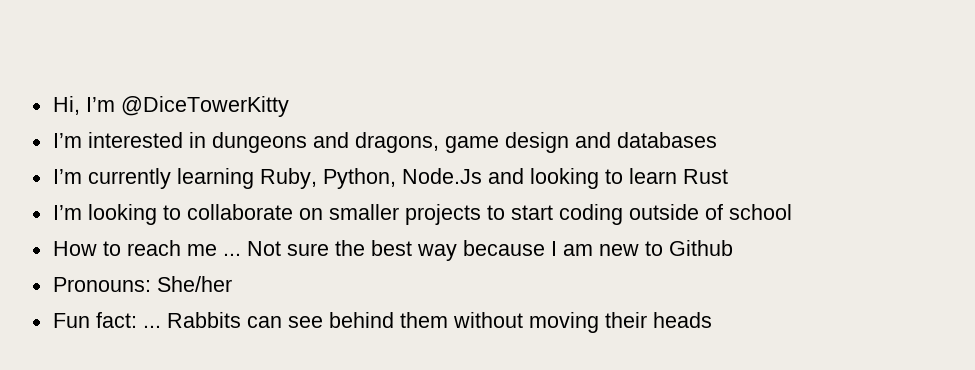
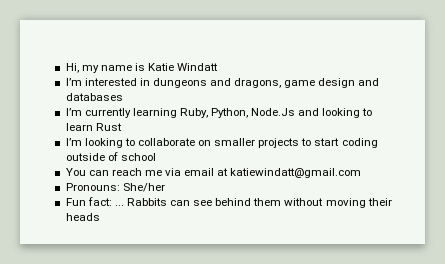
[85,96,289,117] I’m @DiceTowerKitty -> [81,63,219,73] my name is Katie Windatt
[52,240,733,261] How to reach me ... Not sure the best way because I am new to Github -> [65,168,362,178] You can reach me via email at katiewindatt@gmail.com

